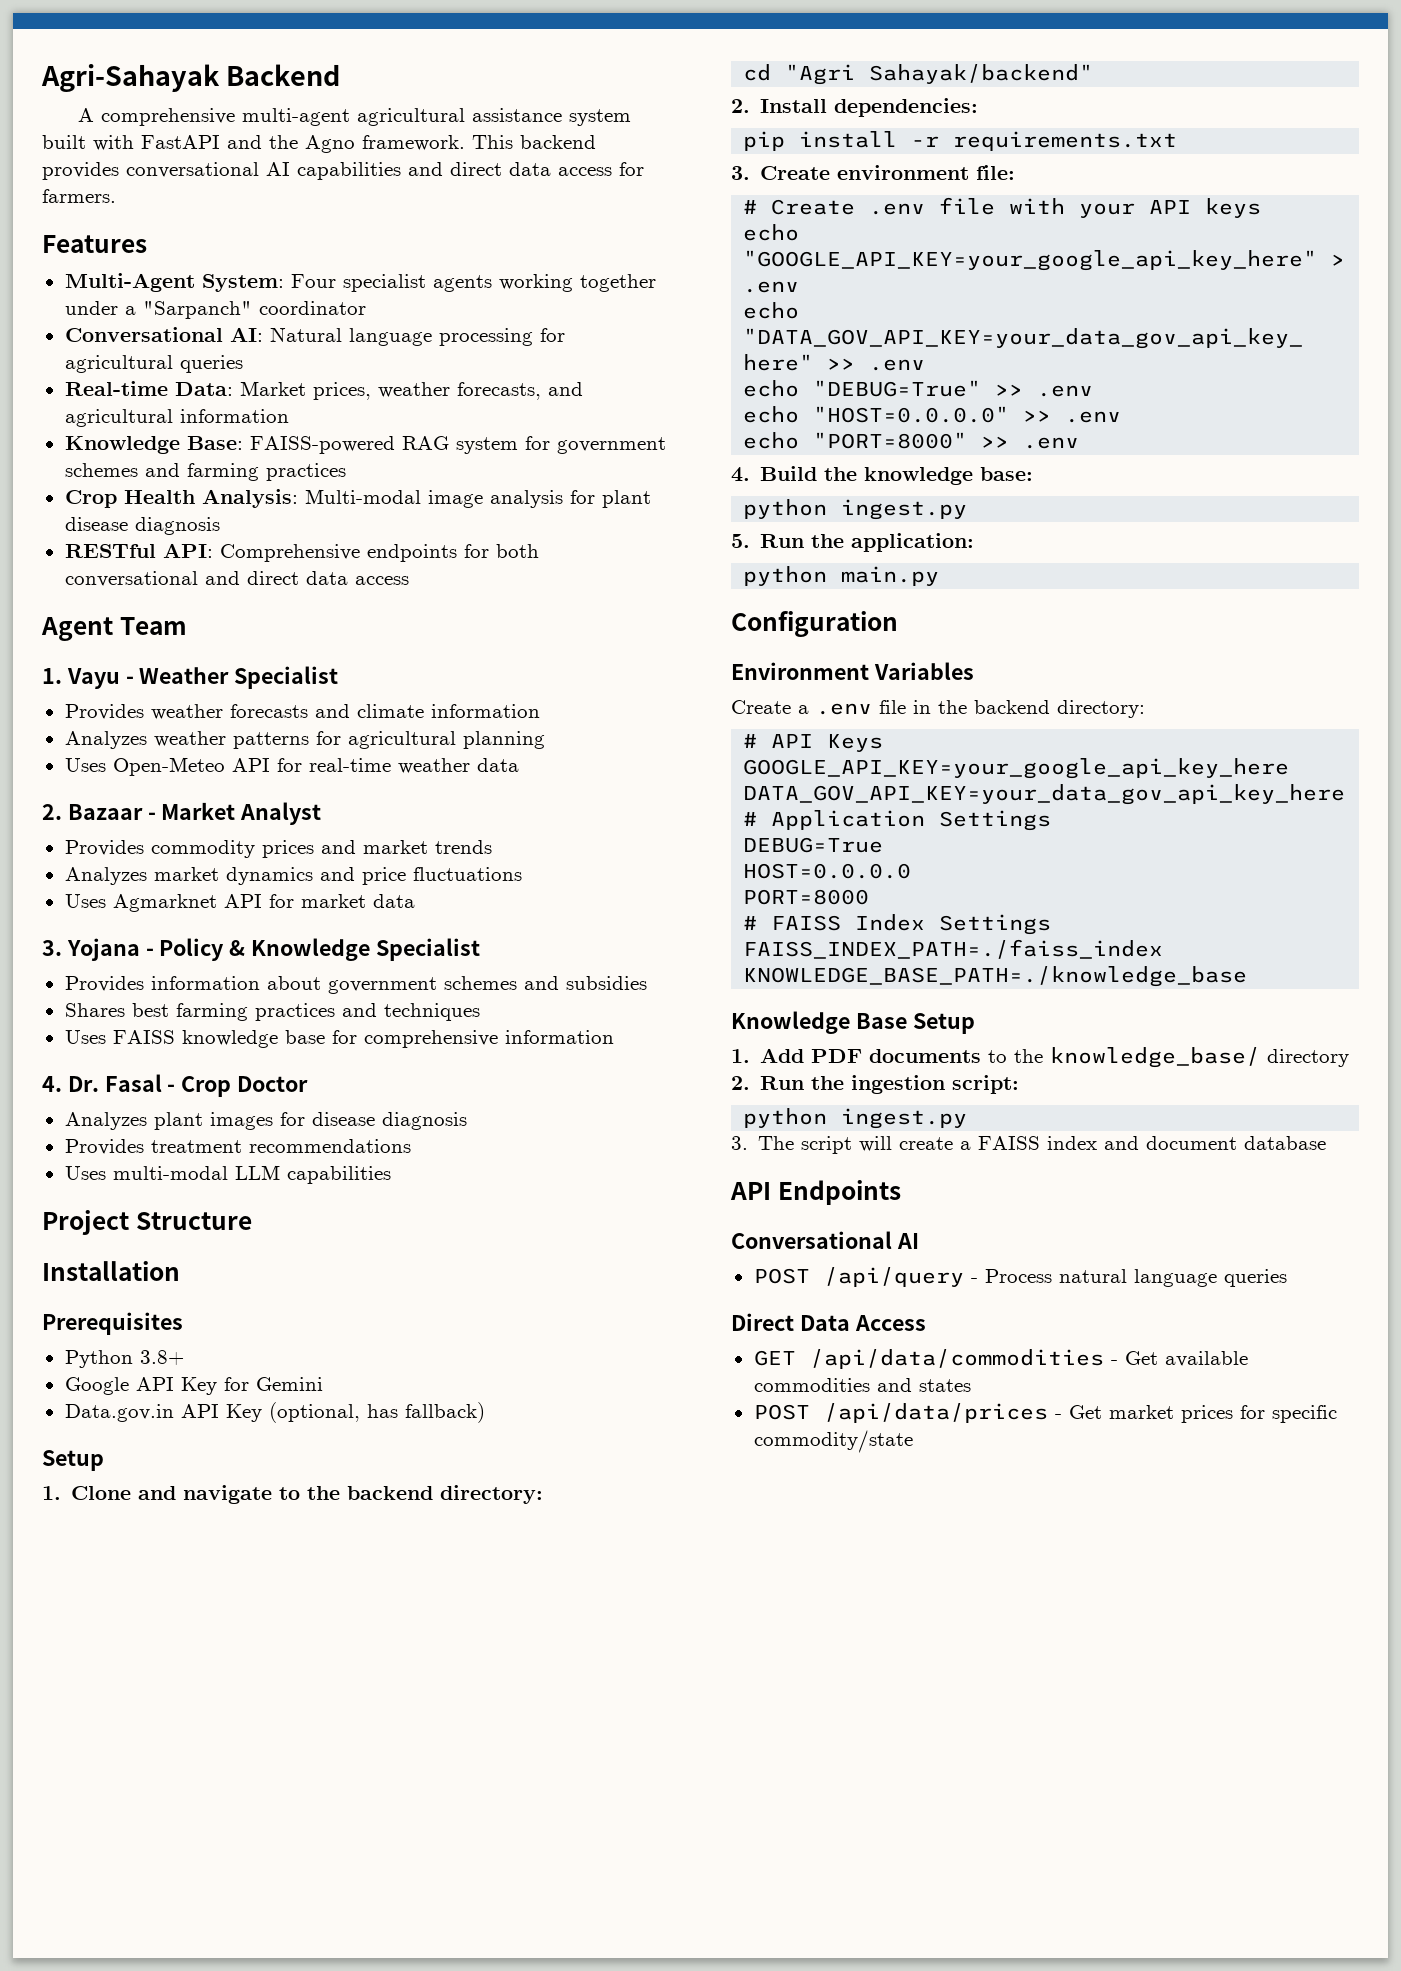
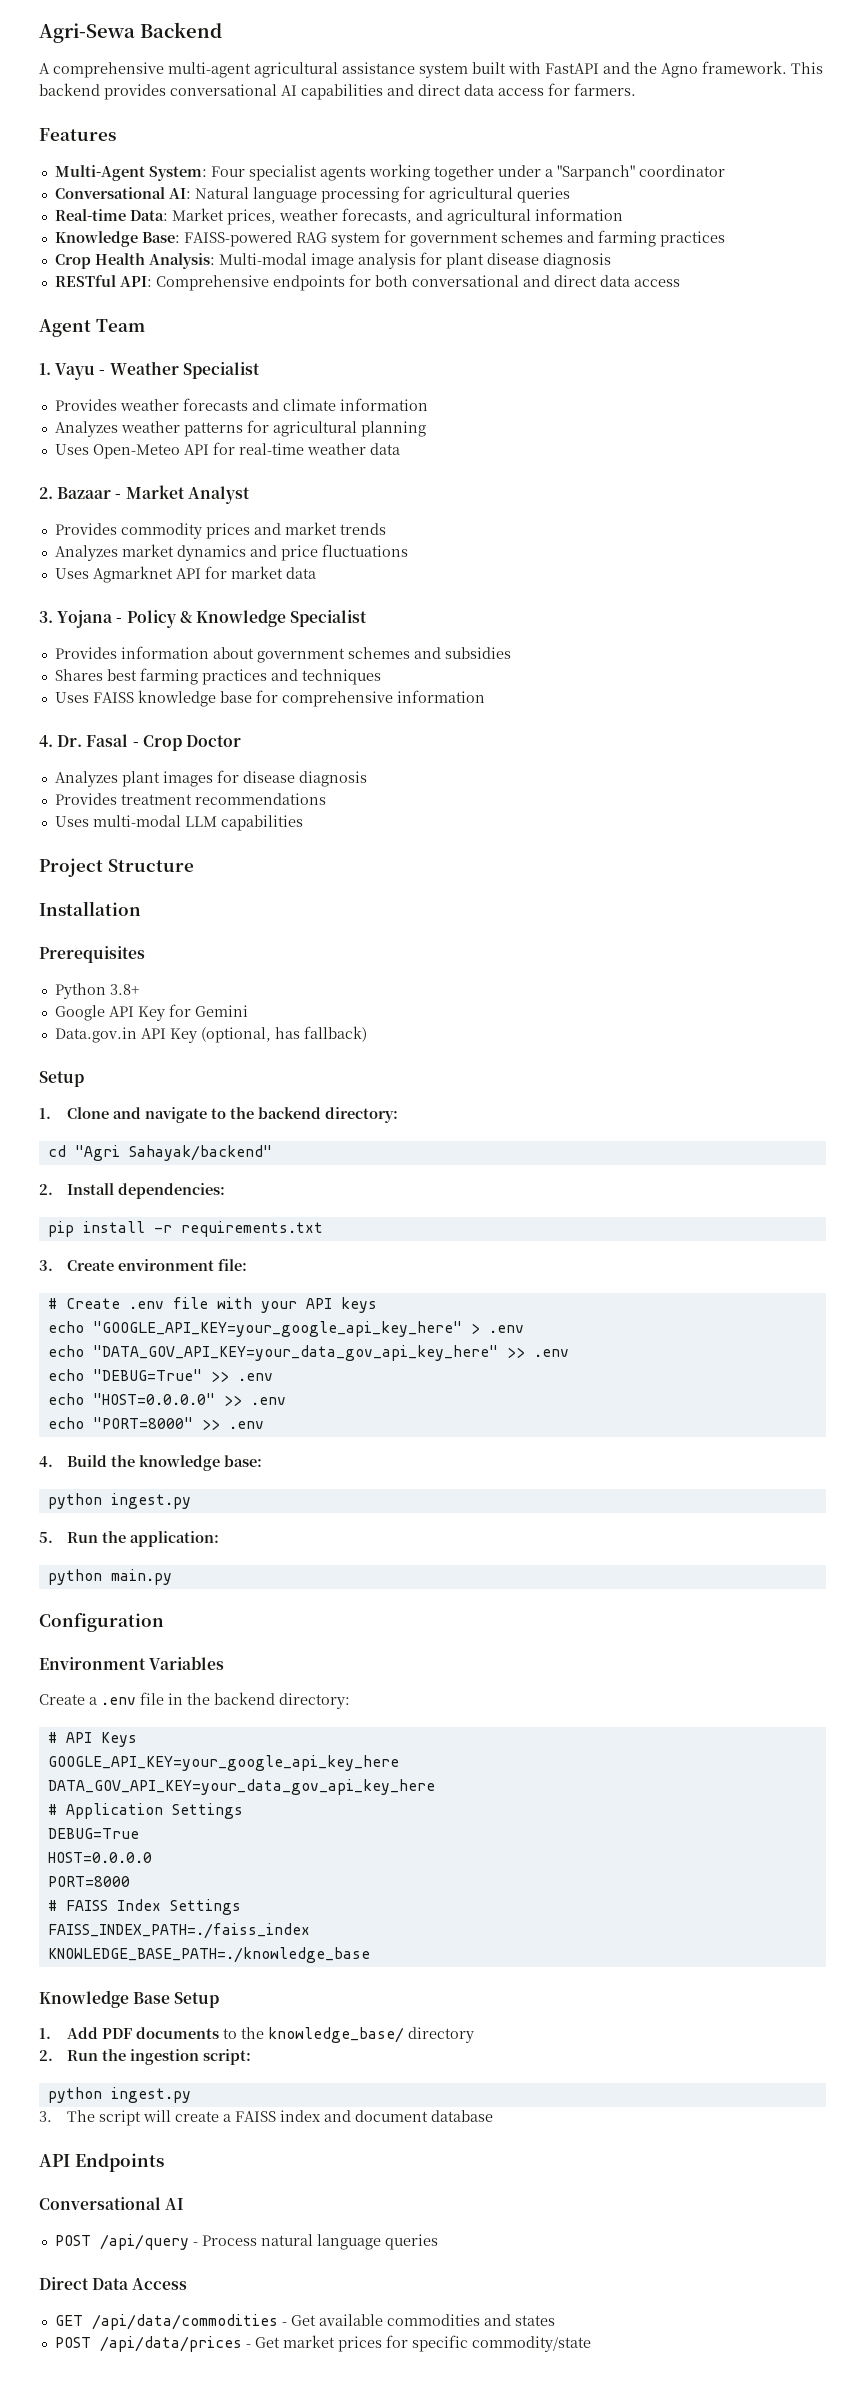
[41,64,220,92] Agri-Sahayak -> [39,23,135,43] Agri-Sewa

